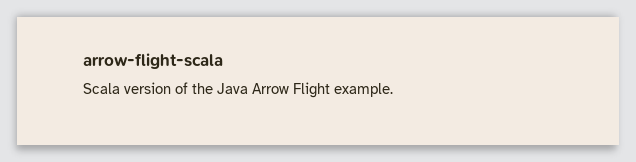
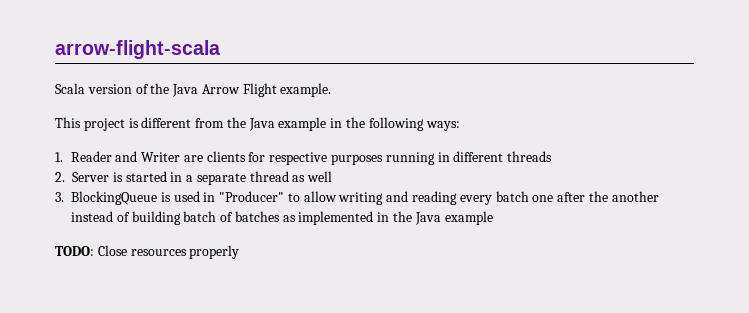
(393, 90) none -> [55,117,460,131] [55,151,553,165] [55,171,333,185] [55,191,659,205] [71,211,493,225] [55,245,240,259] // This project is different from the Java example in the following ways: // 1. Reader and Writer are clients for respective purposes running in different threads // 2. Server is started in a separate thread as well // 3. BlockingQueue is used in "Producer" to allow writing and reading every batch one after the another instead of building batch of batches as implemented in the Java example // TODO: Close resources properly

